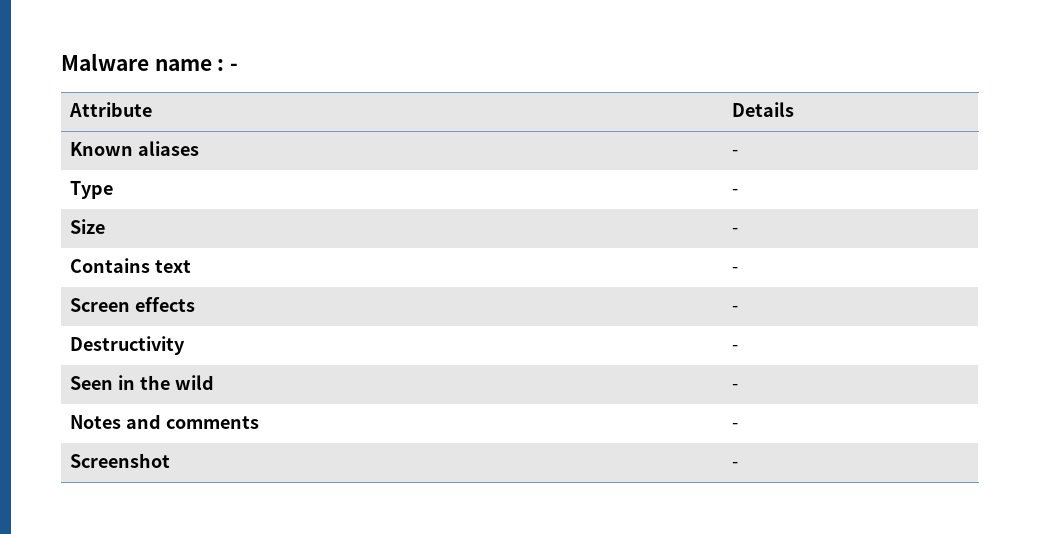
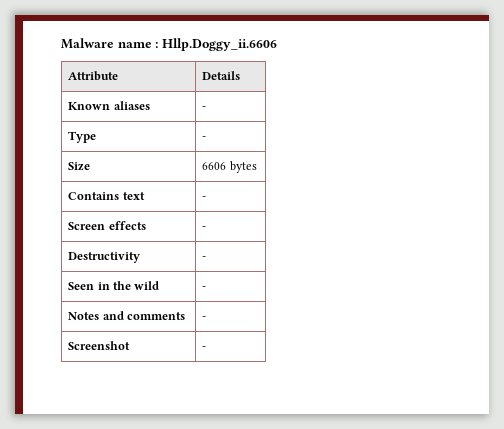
[230,63,239,71] - -> [161,38,277,51] Hllp.Doggy_ii.6606
[732,228,739,234] - -> [202,161,257,173] 6606 bytes

